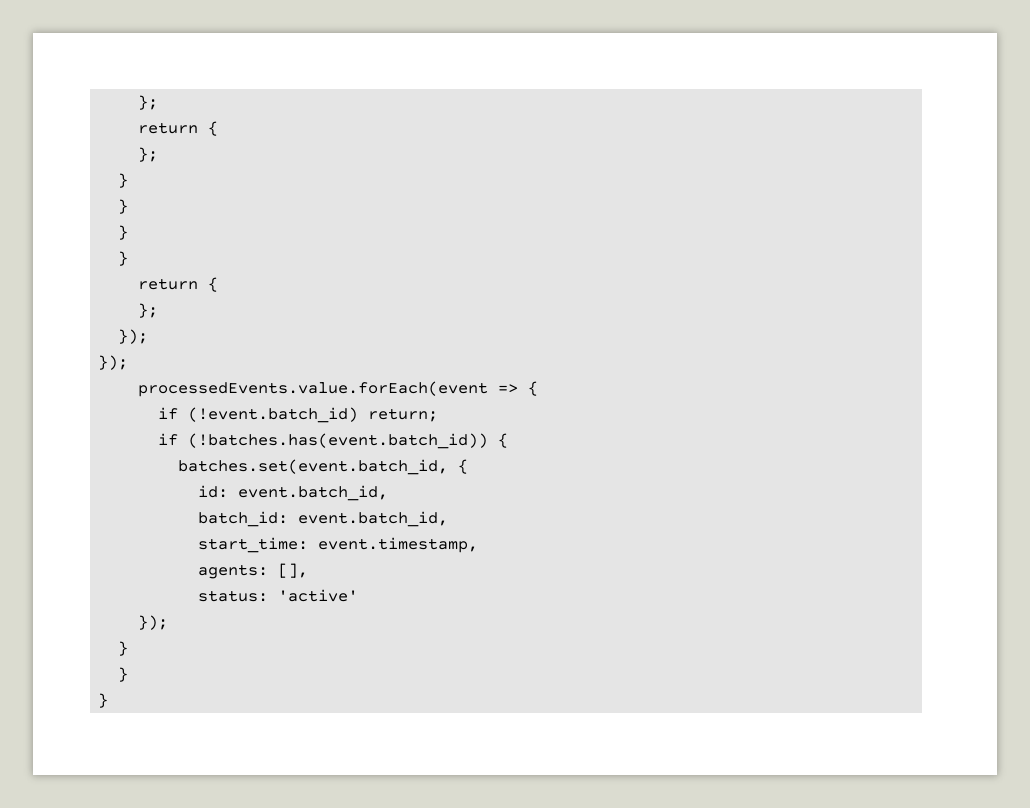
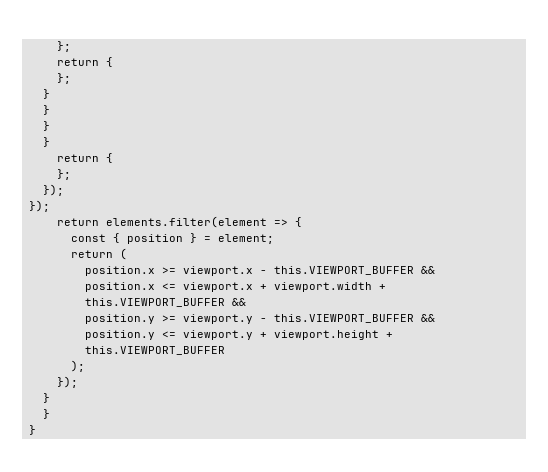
[138,381,489,397] processedEvents.value.forEach(event -> [56,216,267,228] return elements.filter(element
[158,407,439,423] [158,433,509,449] [178,459,469,475] [198,485,389,501] [198,511,449,527] [198,537,479,553] [198,563,309,579] [198,589,359,602] if (!event.batch_id) return; // if (!batches.has(event.batch_id)) { // batches.set(event.batch_id, { // id: event.batch_id, // batch_id: event.batch_id, // start_time: event.timestamp, // agents: [], // status: 'active' -> [70,233,274,244] [70,248,127,260] [84,266,435,276] [84,282,386,292] [84,298,246,307] [84,314,435,324] [84,330,393,340] [84,346,225,355] [70,360,85,372] const { position } = element; // return ( // position.x >= viewport.x - this.VIEWPORT_BUFFER && // position.x <= viewport.x + viewport.width + this.VIEWPORT_BUFFER && // position.y >= viewport.y - this.VIEWPORT_BUFFER && // position.y <= viewport.y + viewport.height + this.VIEWPORT_BUFFER // );

